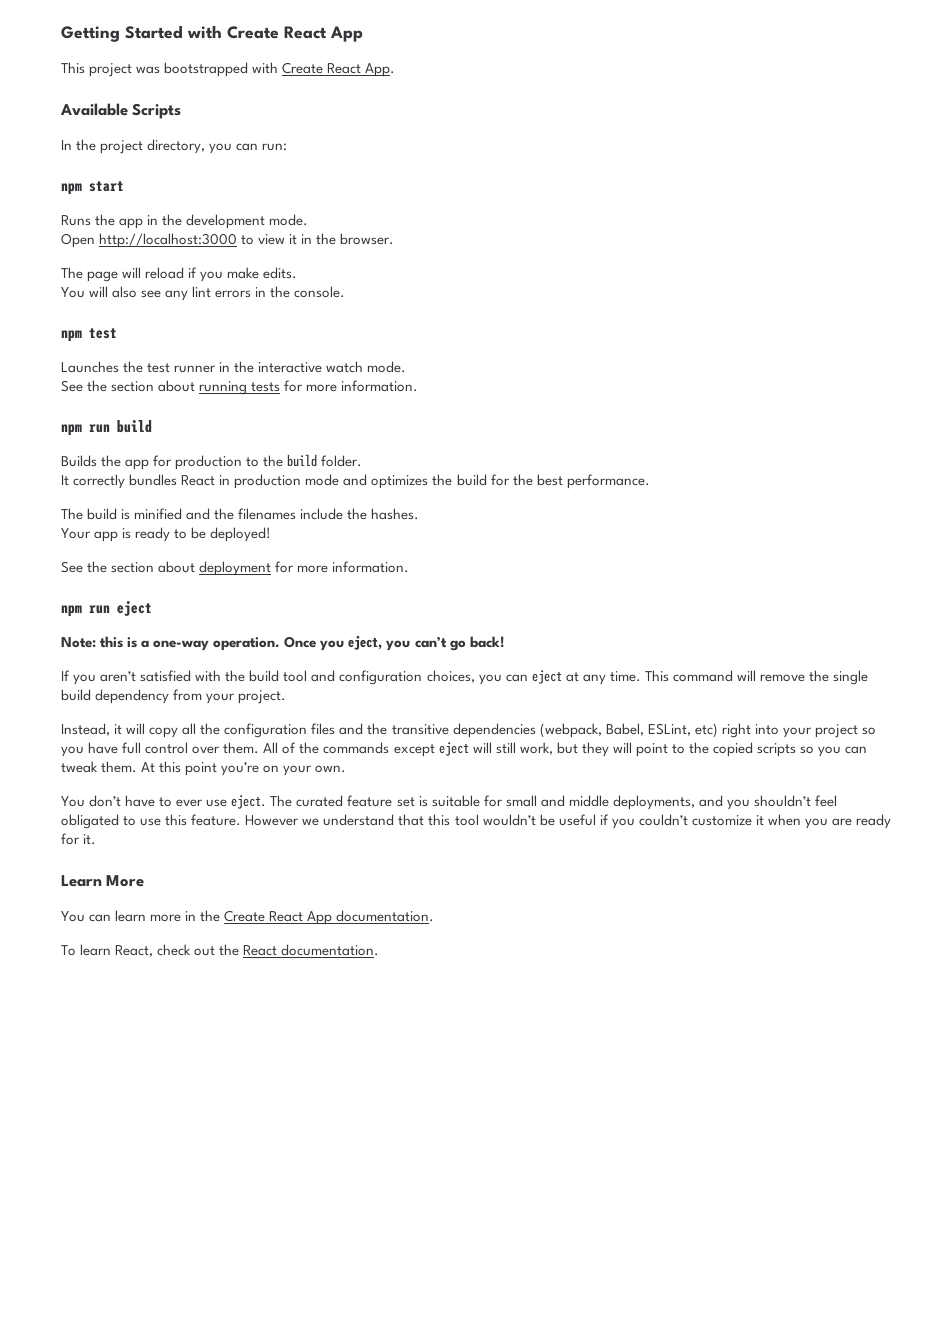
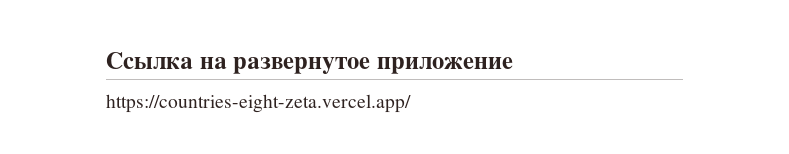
[61,25,363,42] [61,62,396,77] [60,103,182,119] [61,139,288,154] [61,181,124,195] [61,214,309,229] [61,233,395,248] [61,267,298,282] [61,286,346,301] [61,328,117,342] [61,361,407,373] [61,380,419,395] [61,420,152,436] [61,454,363,470] [61,474,650,489] [61,508,420,520] [61,527,272,542] [61,561,410,576] [61,601,152,617] [61,635,505,651] [61,670,869,685] [61,689,287,704] [61,723,876,738] [61,742,868,757] [61,761,347,776] [61,795,838,810] [61,814,892,829] [61,833,97,845] [61,875,145,887] [61,910,435,925] [61,944,380,957] Getting Started with Create React App // This project was bootstrapped with Create React App. // Available Scripts // In the project directory, you can run: // npm start // Runs the app in the development mode. // Open http://localhost:3000 to view it in the browser. // The page will reload if you make edits. // You will also see any lint errors in the console. // npm test // Launches the test runner in the interactive watch mode. // See the section about running tests for more information. // npm run build // Builds the app for production to the build folder. // It correctly bundles React in production mode and optimizes the build for the best performance. // The build is minified and the filenames include the hashes. // Your app is ready to be deployed! // See the section about deployment for more information. // npm run eject // Note: this is a one-way operation. Once you eject, you can’t go back! // If you aren’t satisfied with the build tool and configuration choices, you can eject at any time. This command will remove the single build dependency from your project. // Instead, it will copy all the configuration files and the transitive dependencies (webpack, Babel, ESLint, etc) right into your project so you have full control over them. All of the commands except eject will still work, but they will point to the copied scripts so you can tweak them. At this point you’re on your own. // You don’t have to ever use eject. The curated feature set is suitable for small and middle deployments, and you shouldn’t feel obligated to use this feature. However we understand that this tool wouldn’t be useful if you couldn’t customize it when you are ready for it. // Learn More // You can learn more in the Create React App documentation. // To learn React, check out the React documentation. -> [106,52,513,74] [106,94,411,113] Ссылка на развернутое приложение // https://countries-eight-zeta.vercel.app/

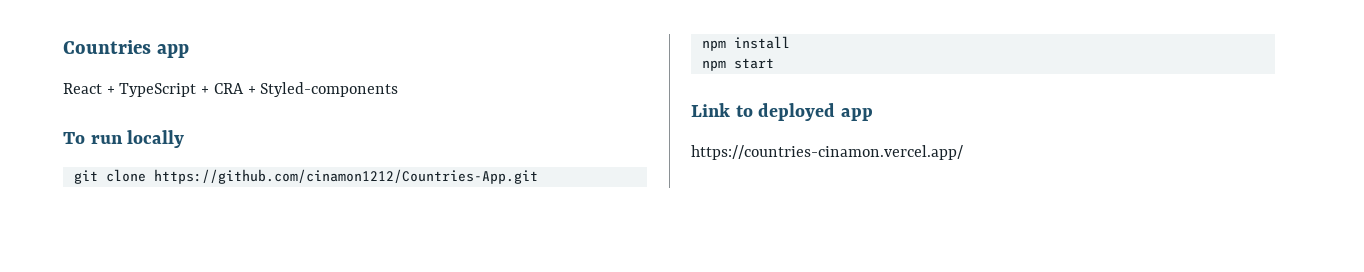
[106,52,513,74] [106,94,411,113] Ссылка на развернутое приложение // https://countries-eight-zeta.vercel.app/ -> [63,40,189,58] [63,82,399,97] [63,130,185,148] [73,169,538,184] [701,36,790,51] [701,58,774,71] [691,103,873,121] [691,145,963,160] Countries app // React + TypeScript + CRA + Styled-components // To run locally // git clone https://github.com/cinamon1212/Countries-App.git // npm install // npm start // Link to deployed app // https://countries-cinamon.vercel.app/

